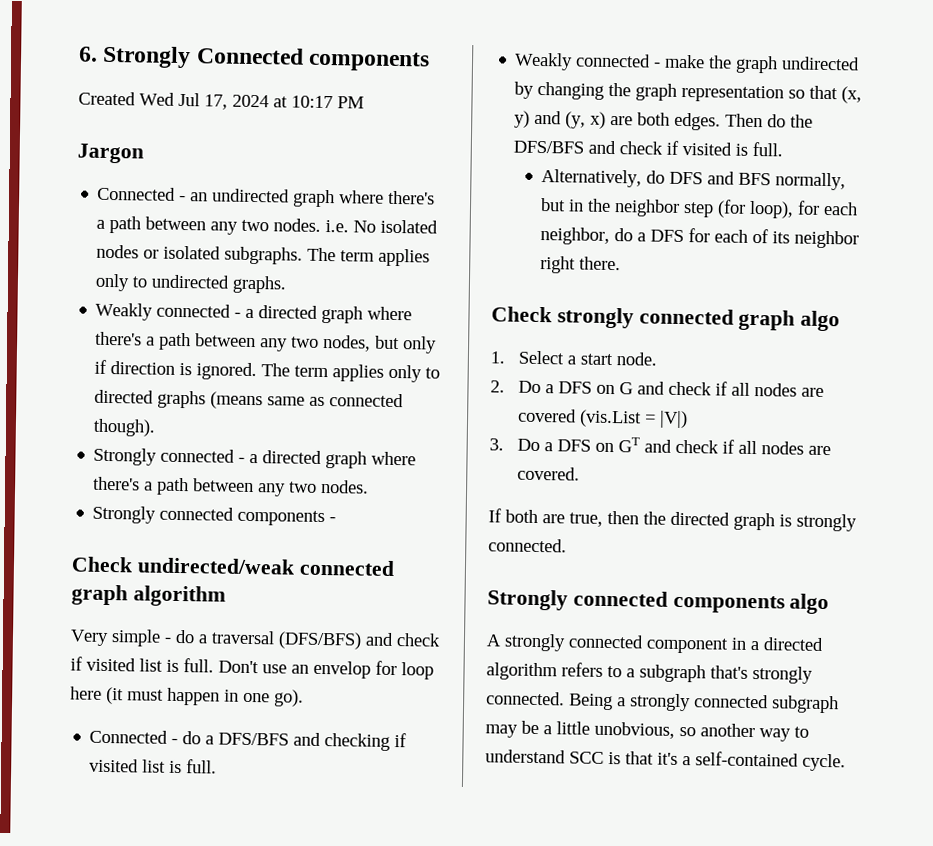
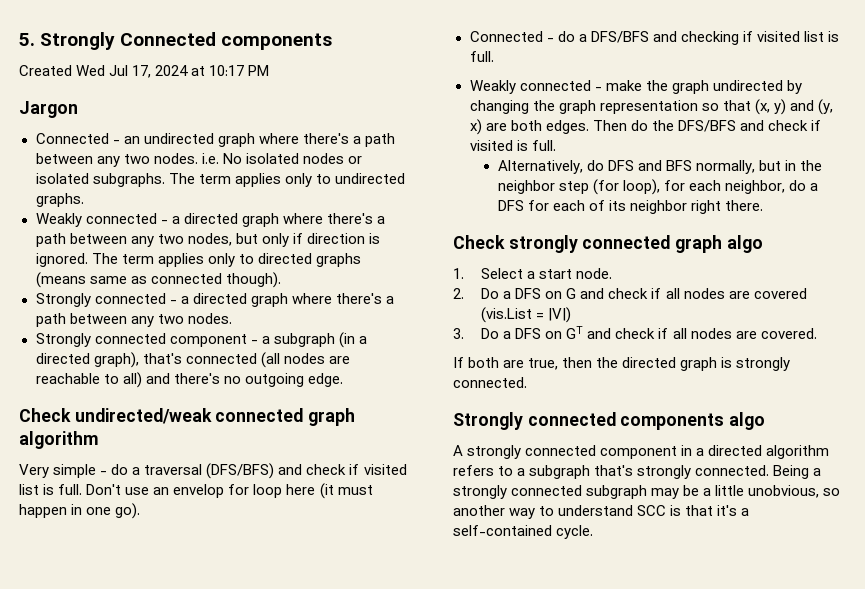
[79,46,98,62] 6. -> [19,33,35,46] 5.
[237,509,337,527] components - -> [169,332,367,348] [35,352,350,368] [35,372,343,388] component - a subgraph (in a directed graph), that's connected (all nodes are reachable to all) and there's no outgoing edge.

